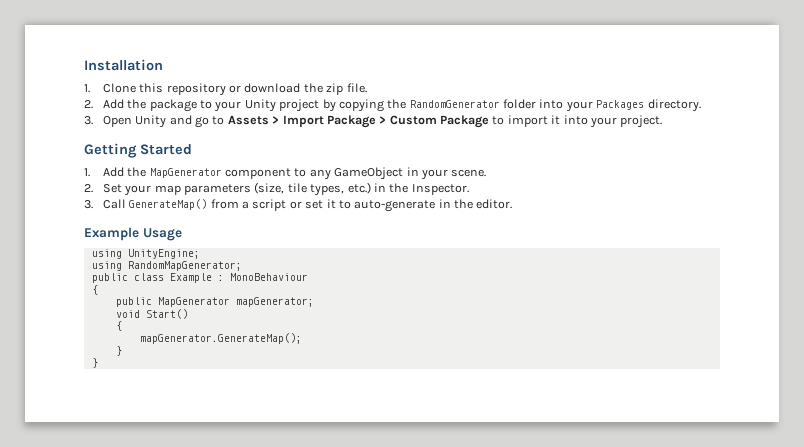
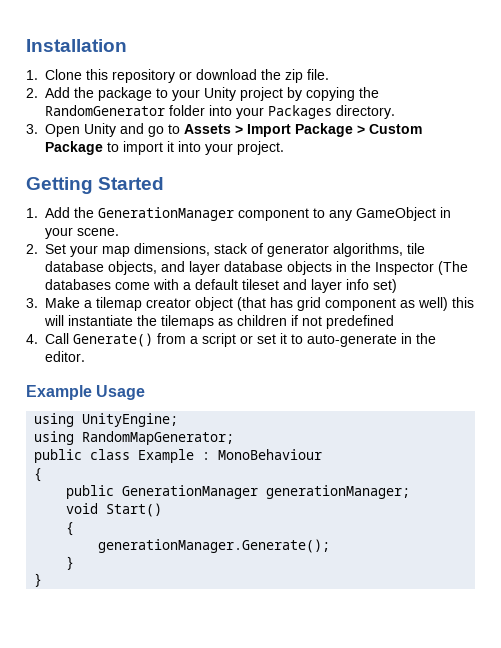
[149,168,222,178] MapGenerator -> [98,207,234,221] GenerationManager
[184,182,469,196] [84,199,208,210] parameters (size, tile types, etc.) in the Inspector. // 3. Call GenerateMap() -> [134,243,425,257] [45,261,468,275] [45,279,397,293] [26,297,474,311] [44,315,394,329] [26,333,153,347] dimensions, stack of generator algorithms, tile database objects, and layer database objects in the Inspector (The databases come with a default tileset and layer info set) // 3. Make a tilemap creator object (that has grid component as well) this will instantiate the tilemaps as children if not predefined // 4. Call Generate()
[157,297,314,307] MapGenerator mapGenerator; -> [122,485,411,499] GenerationManager generationManager;
[139,333,302,344] mapGenerator.GenerateMap(); -> [98,539,331,553] generationManager.Generate();

